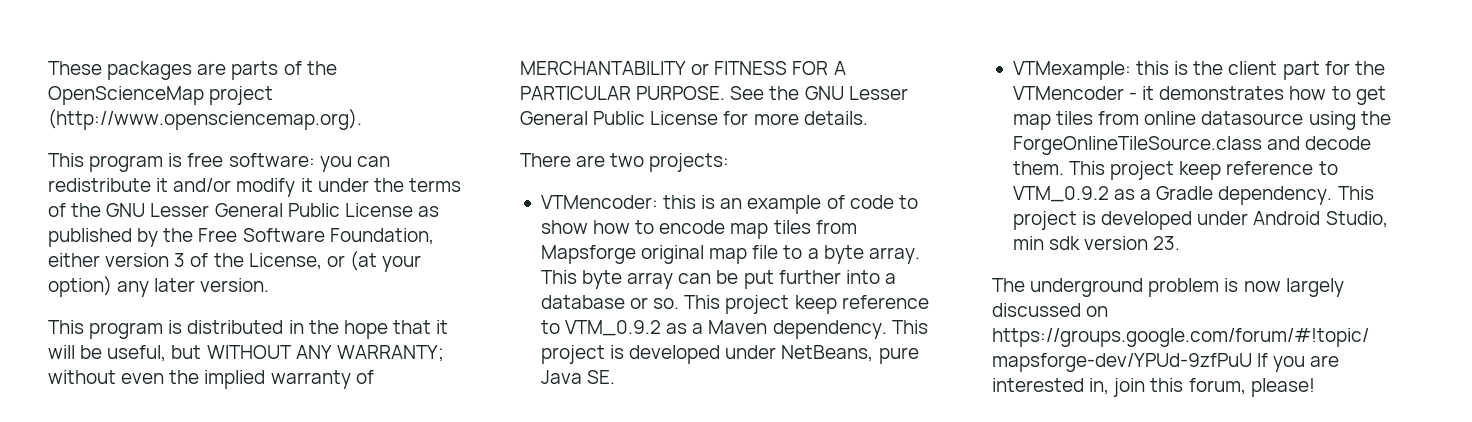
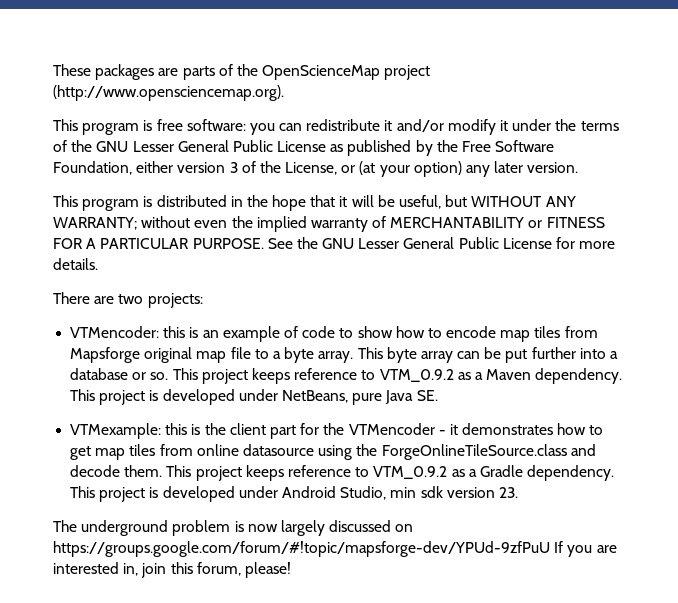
[794,295,837,314] keep -> [251,368,290,384] keeps
[1179,161,1222,180] keep -> [245,465,284,481] keeps

